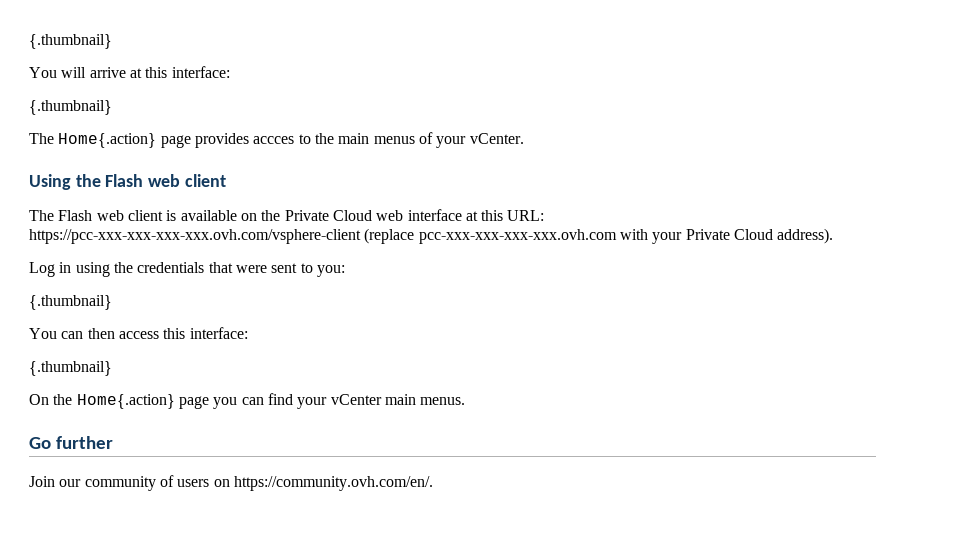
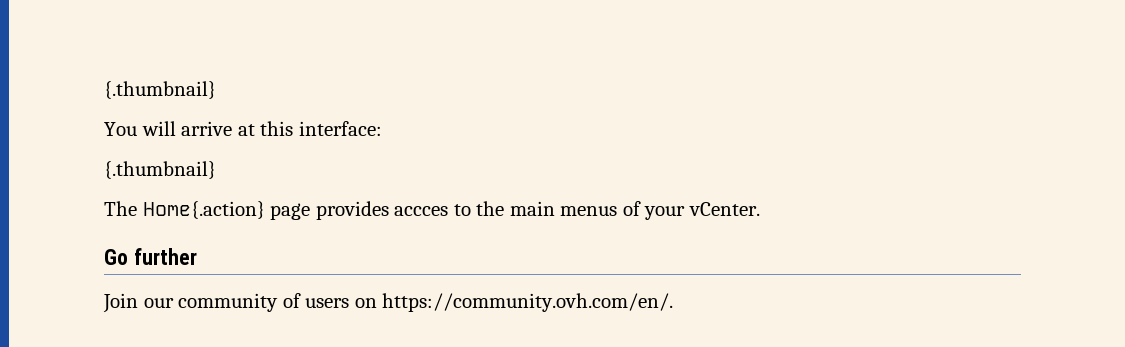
[29,174,226,190] [29,209,545,221] [29,228,834,244] [29,262,345,277] [29,295,112,310] [29,327,248,339] [29,361,112,376] [29,393,466,409] // Using the Flash web client // The Flash web client is available on the Private Cloud web interface at this URL: https://pcc-xxx-xxx-xxx-xxx.ovh.com/vsphere-client (replace pcc-xxx-xxx-xxx-xxx.ovh.com with your Private Cloud address). // Log in using the credentials that were sent to you: // {.thumbnail} // You can then access this interface: // {.thumbnail} // On the Home{.action} page you can find your vCenter main menus. -> (760, 209) none

